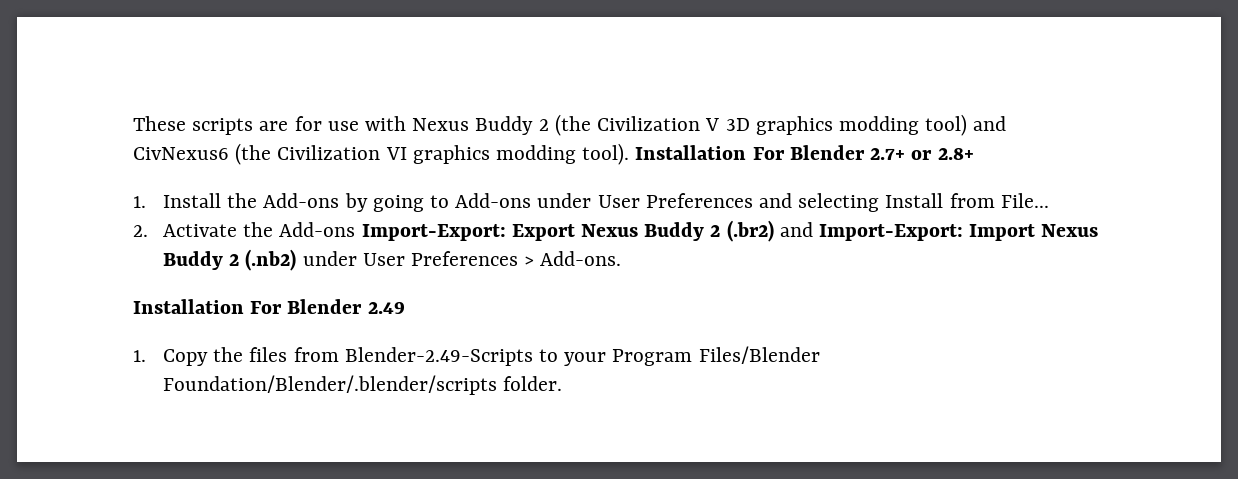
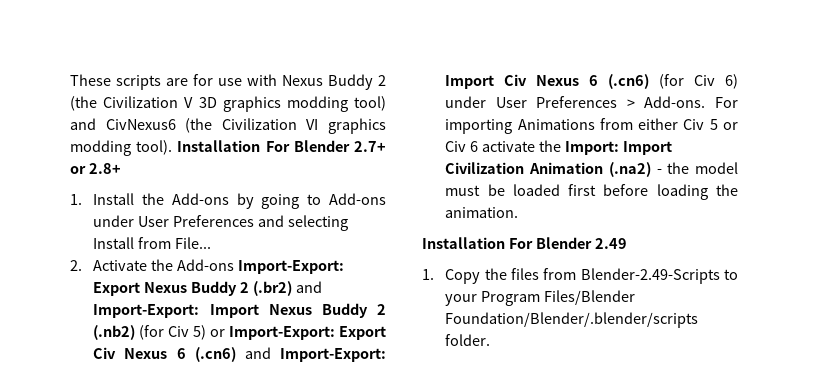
(297, 260) none -> [139,325,386,340] [93,347,386,362] [445,74,738,89] (for Civ 5) or Import-Export: Export Civ Nexus 6 (.cn6) and Import-Export: Import Civ Nexus 6 (.cn6) (for Civ 6)
(622, 258) none -> [715,97,738,108] [445,118,738,134] [445,140,672,155] [445,162,738,177] [445,184,738,200] [445,207,519,218] For importing Animations from either Civ 5 or Civ 6 activate the Import: Import Civilization Animation (.na2) - the model must be loaded first before loading the animation.

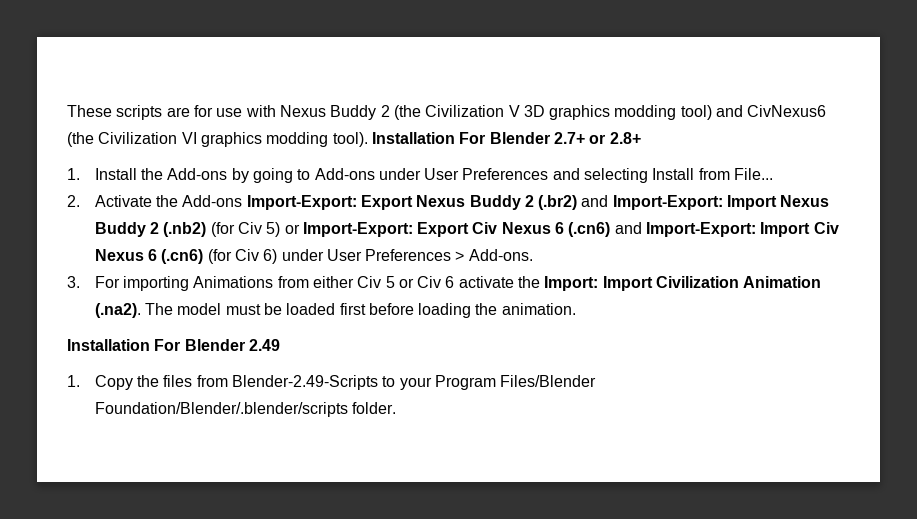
(706, 102) none -> [67,276,80,288] // 3.
[608,162,690,177] (.na2) - the -> [94,303,173,318] (.na2). The

